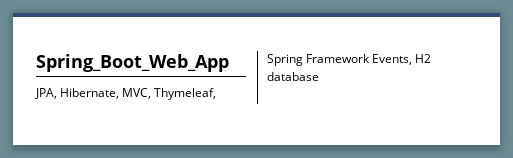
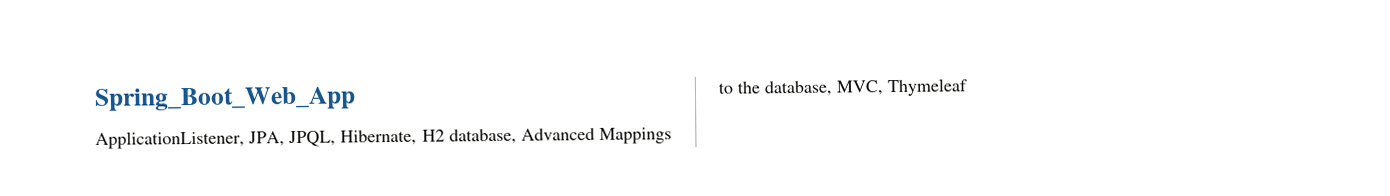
[35,88,217,100] [267,54,432,66] [267,72,319,81] JPA, Hibernate, MVC, Thymeleaf, Spring Framework Events, H2 database -> [95,127,673,149] [718,78,967,97] ApplicationListener, JPA, JPQL, Hibernate, H2 database, Advanced Mappings to the database, MVC, Thymeleaf

